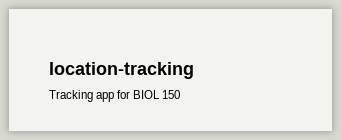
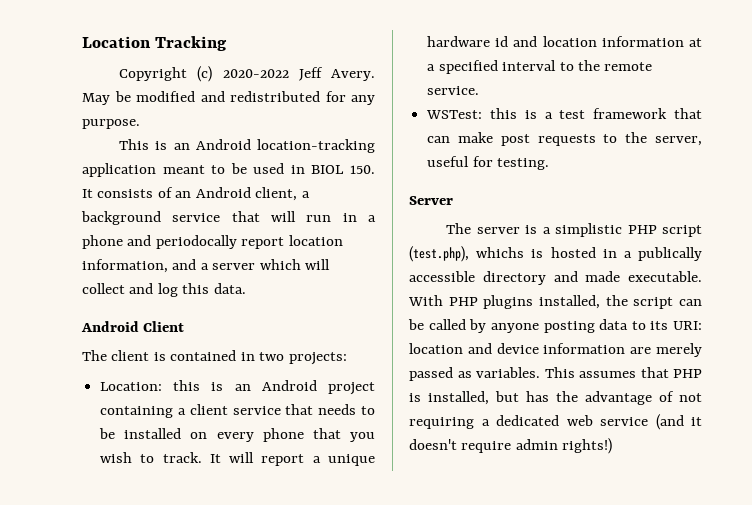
[49,62,194,79] [49,90,181,102] location-tracking // Tracking app for BIOL 150 -> [82,36,228,51] [119,66,376,82] [82,91,375,105] [82,119,140,129] [119,139,375,153] [82,163,375,177] [82,187,310,201] [81,211,376,225] [82,235,343,249] [82,259,331,273] [82,283,246,297] [81,321,185,332] [82,350,347,365] [100,380,376,395] [100,404,376,418] [99,428,376,442] [100,452,375,466] [427,36,702,47] [427,60,653,74] [427,86,480,95] [426,108,702,119] [427,132,702,146] [427,156,550,170] [409,196,453,205] [446,223,702,237] [409,246,702,262] [409,271,702,285] [408,295,702,309] [408,319,702,333] [409,343,702,357] [409,367,702,381] [409,391,702,405] [409,414,702,430] [409,438,613,454] Location Tracking // Copyright (c) 2020-2022 Jeff Avery. May be modified and redistributed for any purpose. // This is an Android location-tracking application meant to be used in BIOL 150. It consists of an Android client, a background service that will run in a phone and periodocally report location information, and a server which will collect and log this data. // Android Client // The client is contained in two projects: // Location: this is an Android project containing a client service that needs to be installed on every phone that you wish to track. It will report a unique hardware id and location information at a specified interval to the remote service. // WSTest: this is a test framework that can make post requests to the server, useful for testing. // Server // The server is a simplistic PHP script (test.php), whichs is hosted in a publically accessible directory and made executable. With PHP plugins installed, the script can be called by anyone posting data to its URI: location and device information are merely passed as variables. This assumes that PHP is installed, but has the advantage of not requiring a dedicated web service (and it doesn't require admin rights!)

